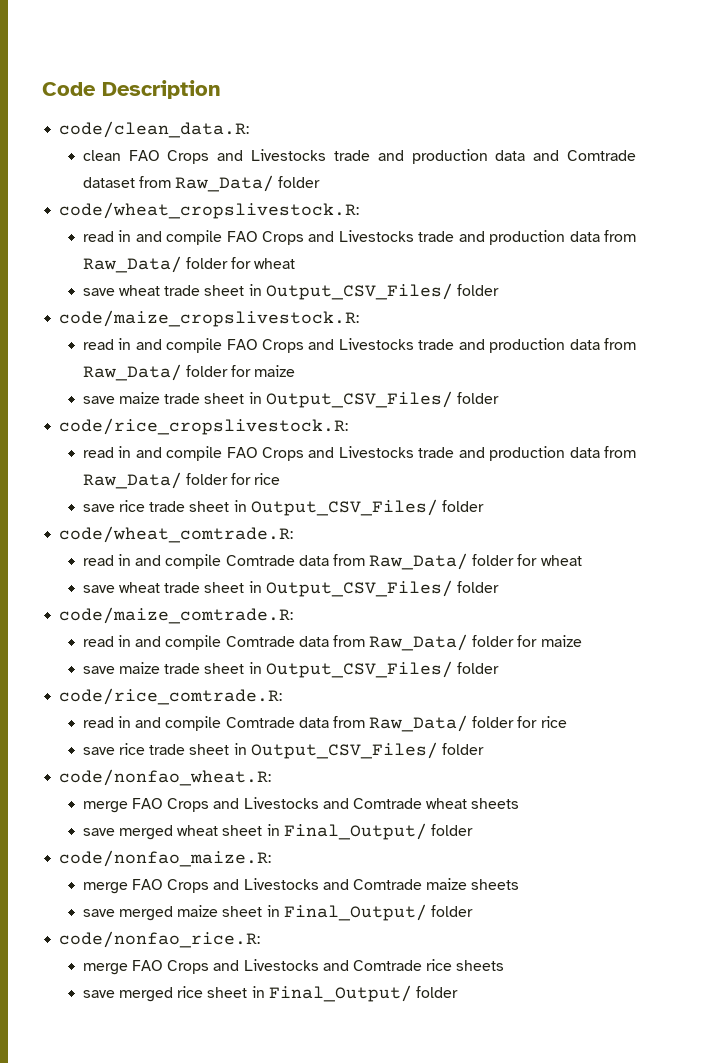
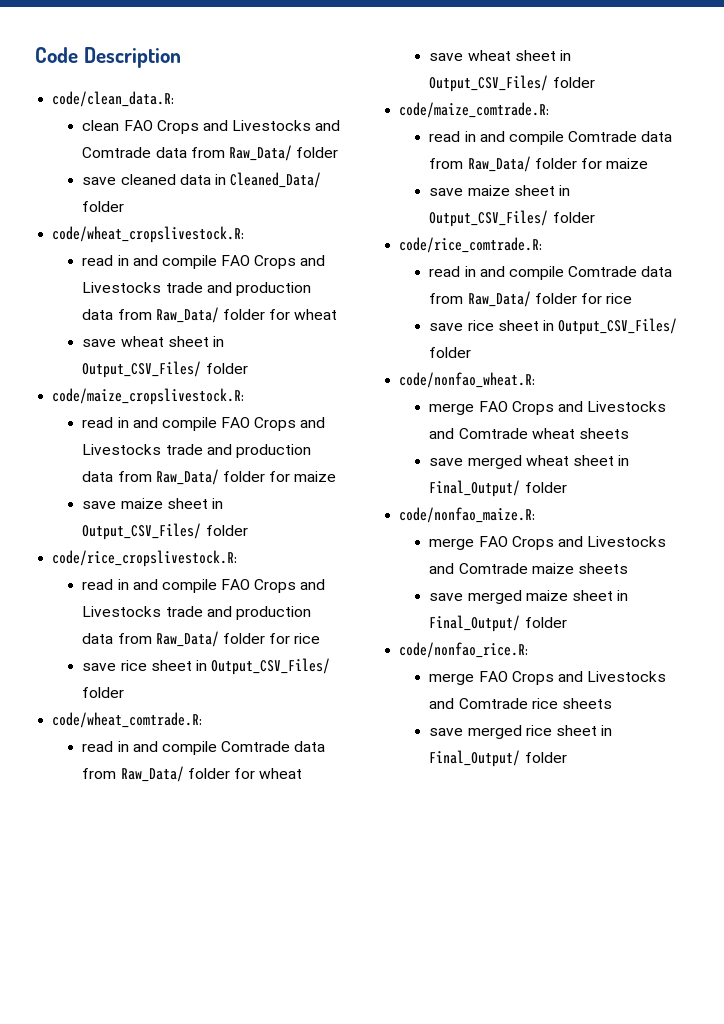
[333,149,636,164] [82,175,321,192] trade and production data and Comtrade dataset from Raw_Data/ folder -> [315,120,341,131] [82,145,339,161] [82,172,322,188] [82,201,125,212] and Comtrade data from Raw_Data/ folder // save cleaned data in Cleaned_Data/ folder
[164,285,201,296] trade -> (164, 341) none
[164,393,201,404] trade -> (163, 503) none
[149,501,186,512] trade -> (147, 665) none
[164,582,201,593] trade -> (511, 55) none
[164,663,201,674] trade -> (510, 190) none
[149,744,186,755] trade -> (494, 325) none

